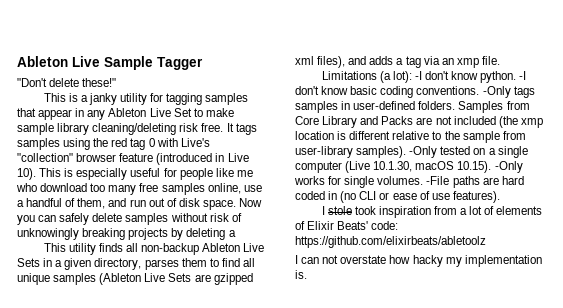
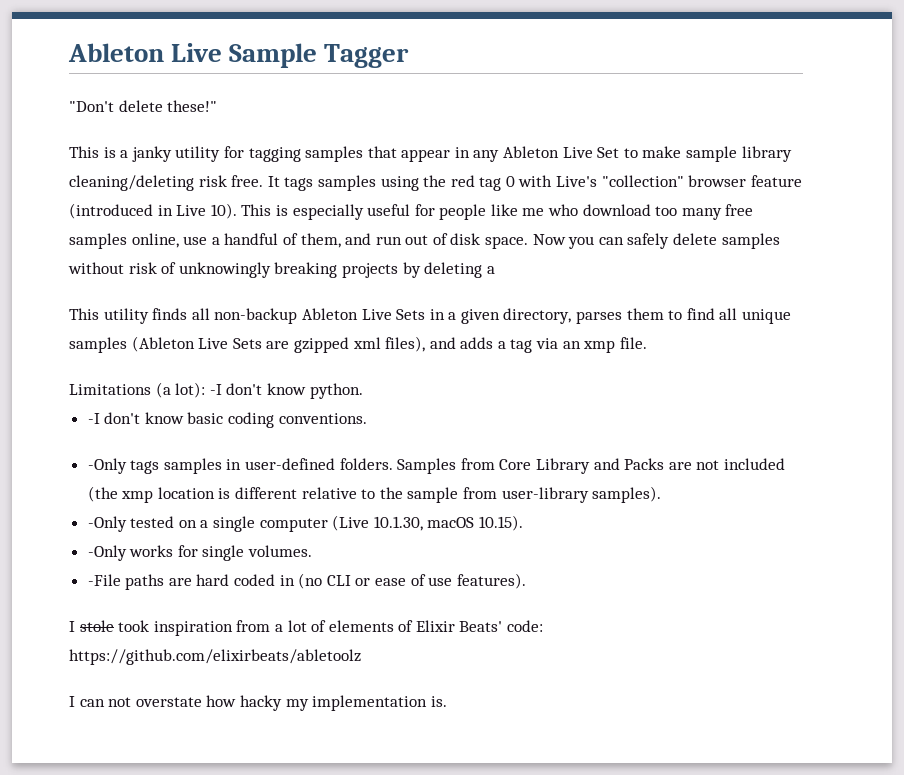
(517, 77) none -> (363, 391) //
(480, 90) none -> (367, 418) //
(407, 152) none -> (662, 494) //
(492, 167) none -> (524, 523) //
(424, 180) none -> (313, 551) //

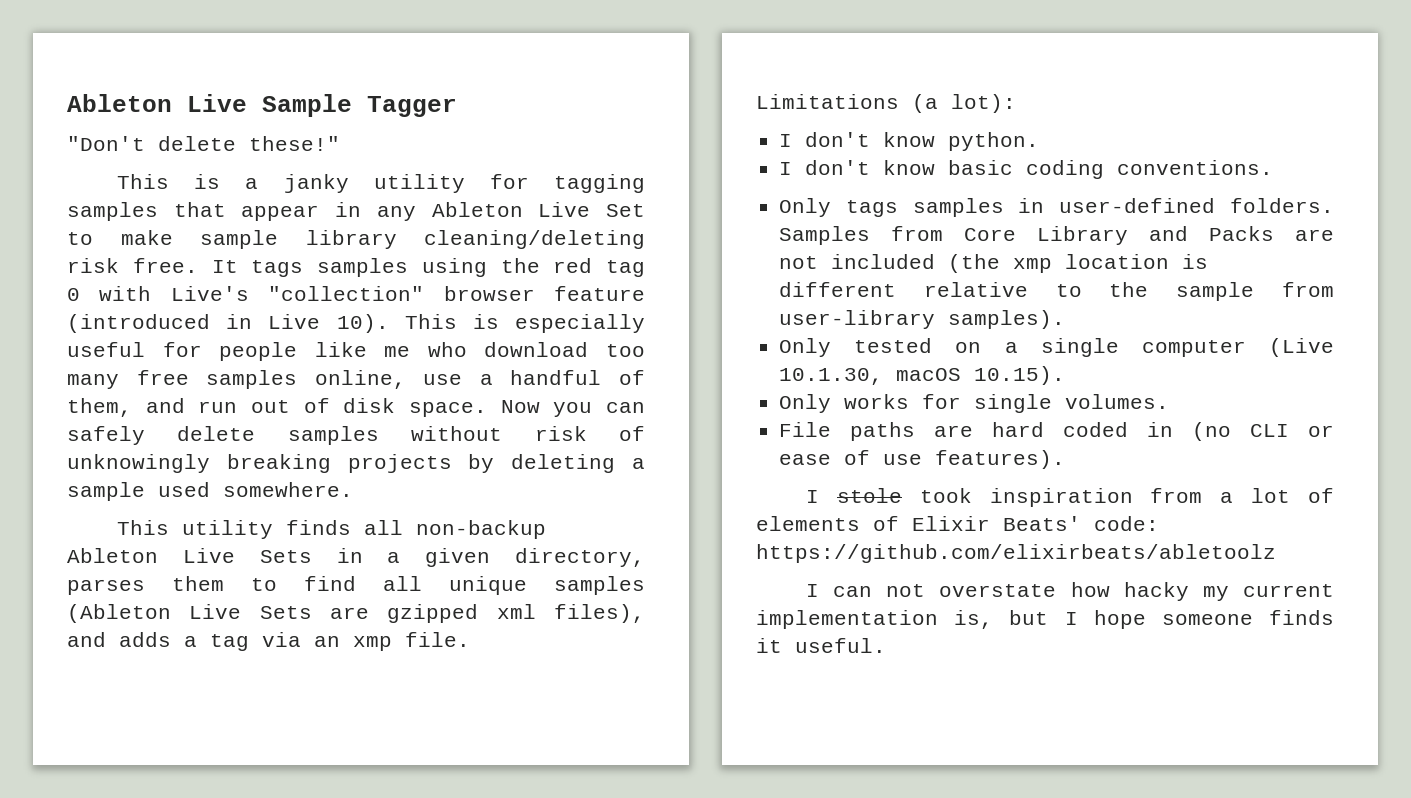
(495, 270) none -> [67,482,353,501] sample used somewhere.
[209,384,222,395] -I -> [779,134,793,147] // I
[87,413,100,424] -I -> [779,162,793,175] I
[87,458,127,474] -Only -> [779,198,832,217] Only
[87,516,127,532] -Only -> [779,338,832,357] Only
[87,545,127,561] -Only -> [779,394,832,413] Only
[87,574,121,586] -File -> [779,422,832,437] File
[312,695,447,711] implementation is. -> [1243,584,1334,597] [756,610,1334,629] [756,638,886,653] current implementation is, but I hope someone finds it useful.

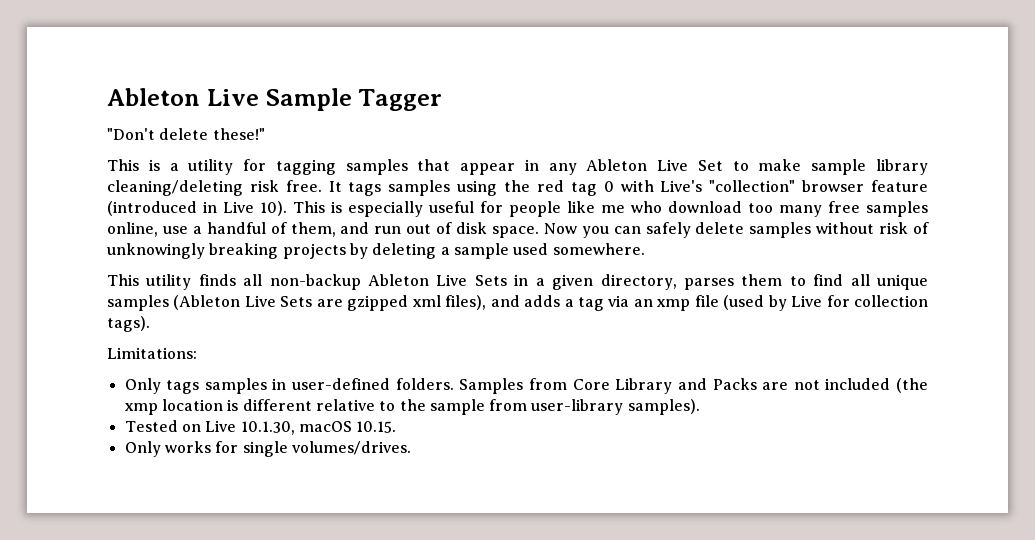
[283,174,349,193] janky -> (179, 167) none
[405,632,470,647] [756,94,1016,113] [779,132,1040,151] [779,160,1274,179] file. // Limitations (a lot): // I don't know python. // I don't know basic coding conventions. -> [694,295,929,311] [107,316,150,332] [107,347,197,359] file (used by Live for collection tags). // Limitations:
[779,338,1334,357] Only tested on a single computer (Live -> [124,420,237,432] Tested on Live
[974,366,1066,385] 10.15). -> [356,421,397,433] 10.15.
[1065,394,1170,409] [779,422,1334,441] [779,450,1066,469] [805,488,1334,507] [756,516,1159,531] [756,544,1276,563] [805,582,1334,601] [756,610,1334,629] [756,638,886,653] volumes. // File paths are hard coded in (no CLI or ease of use features). // I stole took inspiration from a lot of elements of Elixir Beats' code: https://github.com/elixirbeats/abletoolz // I can not overstate how hacky my current implementation is, but I hope someone finds it useful. -> [291,441,411,455] volumes/drives.

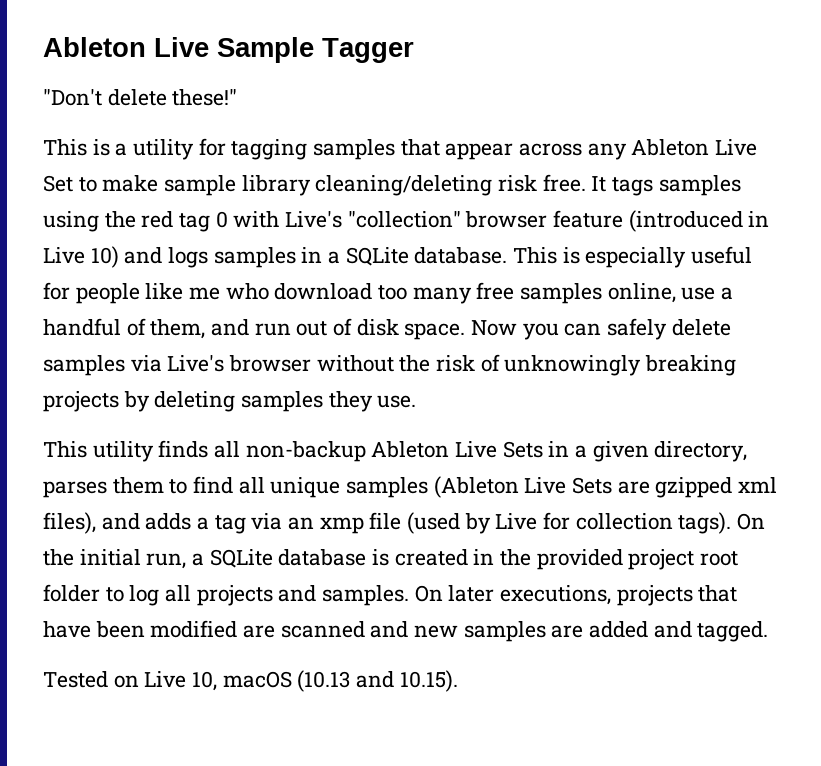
[524,159,539,171] in -> [519,143,583,156] across
[260,201,287,216] 10). -> [90,246,508,268] 10) and logs samples in a SQLite database.
[816,222,875,234] without -> [130,355,431,372] via Live's browser without the
[440,243,645,259] a sample used somewhere. -> [241,391,417,412] samples they use.
[107,347,197,359] [124,378,928,394] [124,399,700,415] [124,420,397,435] [124,441,411,457] // Limitations: // Only tags samples in user-defined folders. Samples from Core Library and Packs are not included (the xmp location is different relative to the sample from user-library samples). // Tested on Live 10.1.30, macOS 10.15. // Only works for single volumes/drives. -> [737,513,766,530] [43,549,739,570] [43,584,738,606] [43,620,769,642] [43,670,458,692] On the initial run, a SQLite database is created in the provided project root folder to log all projects and samples. On later executions, projects that have been modified are scanned and new samples are added and tagged. // Tested on Live 10, macOS (10.13 and 10.15).

